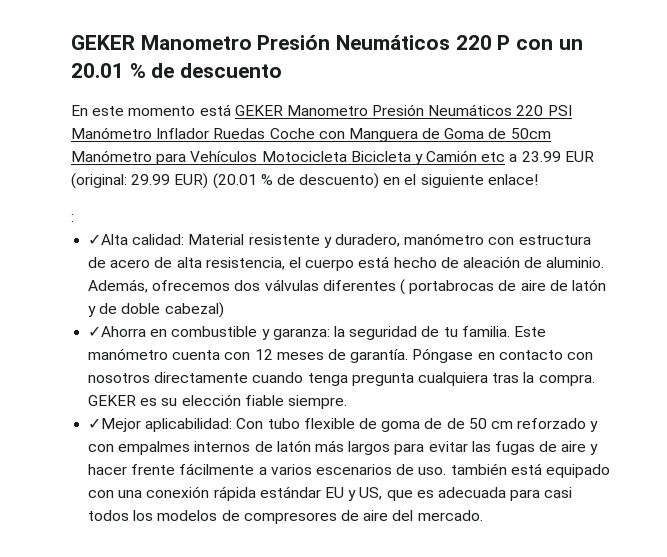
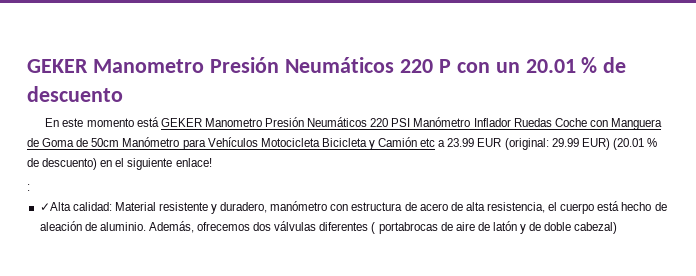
[88,326,546,340] [88,348,593,363] [88,372,595,386] [88,394,347,409] [88,418,599,432] [88,440,599,455] [88,463,610,478] [88,486,573,501] [88,510,483,524] // ✓Ahorra en combustible y garanza: la seguridad de tu familia. Este manómetro cuenta con 12 meses de garantía. Póngase en contacto con nosotros directamente cuando tenga pregunta cualquiera tras la compra. GEKER es su elección fiable siempre. // ✓Mejor aplicabilidad: Con tubo flexible de goma de de 50 cm reforzado y con empalmes internos de latón más largos para evitar las fugas de aire y hacer frente fácilmente a varios escenarios de uso. también está equipado con una conexión rápida estándar EU y US, que es adecuada para casi todos los modelos de compresores de aire del mercado. -> (618, 228) none

